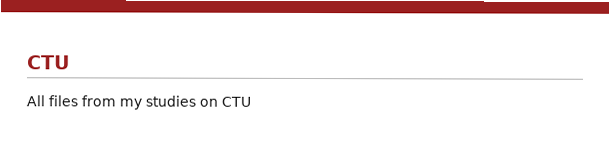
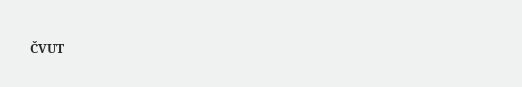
[27,55,70,70] [26,95,251,110] CTU // All files from my studies on CTU -> [30,41,65,53] ČVUT

